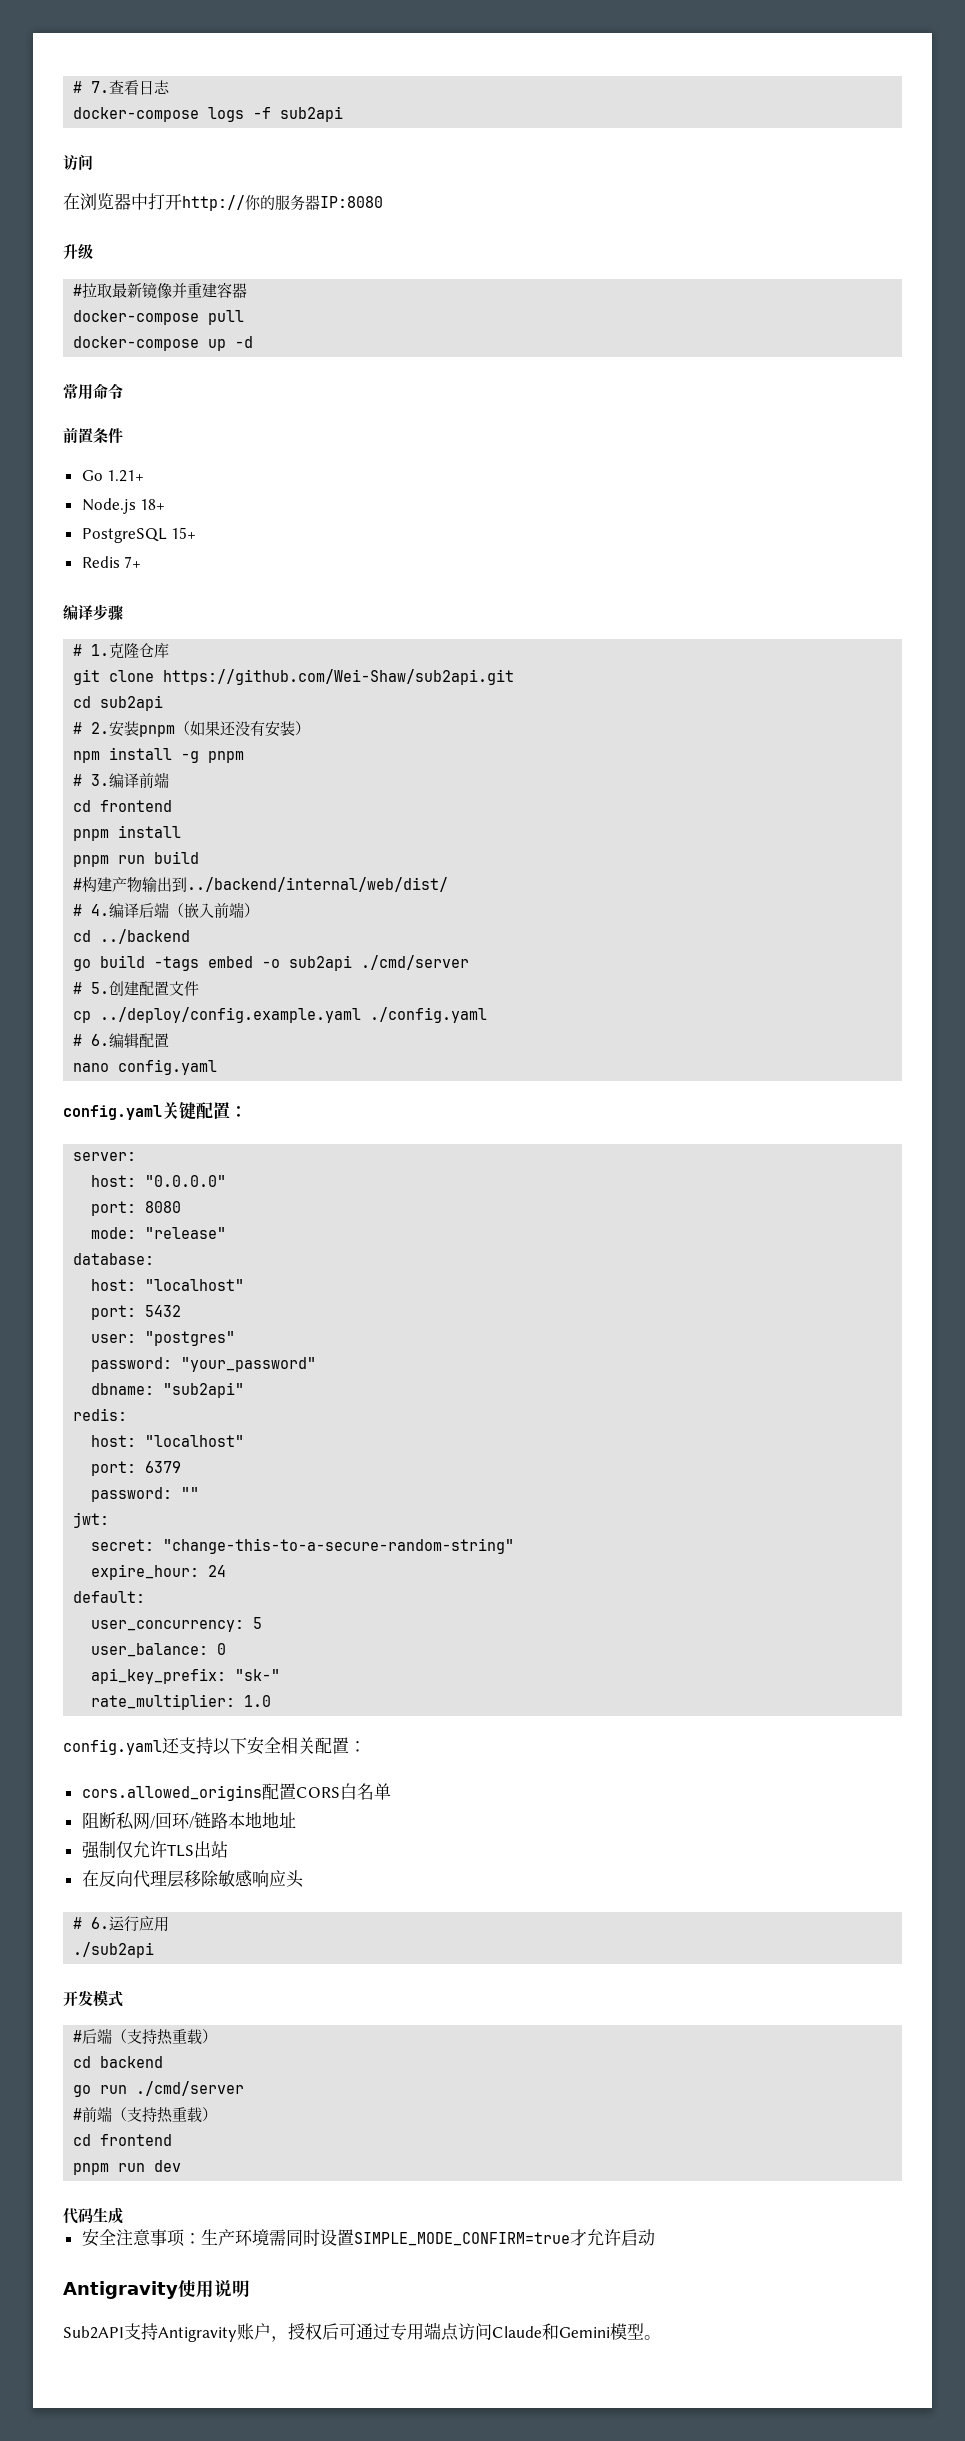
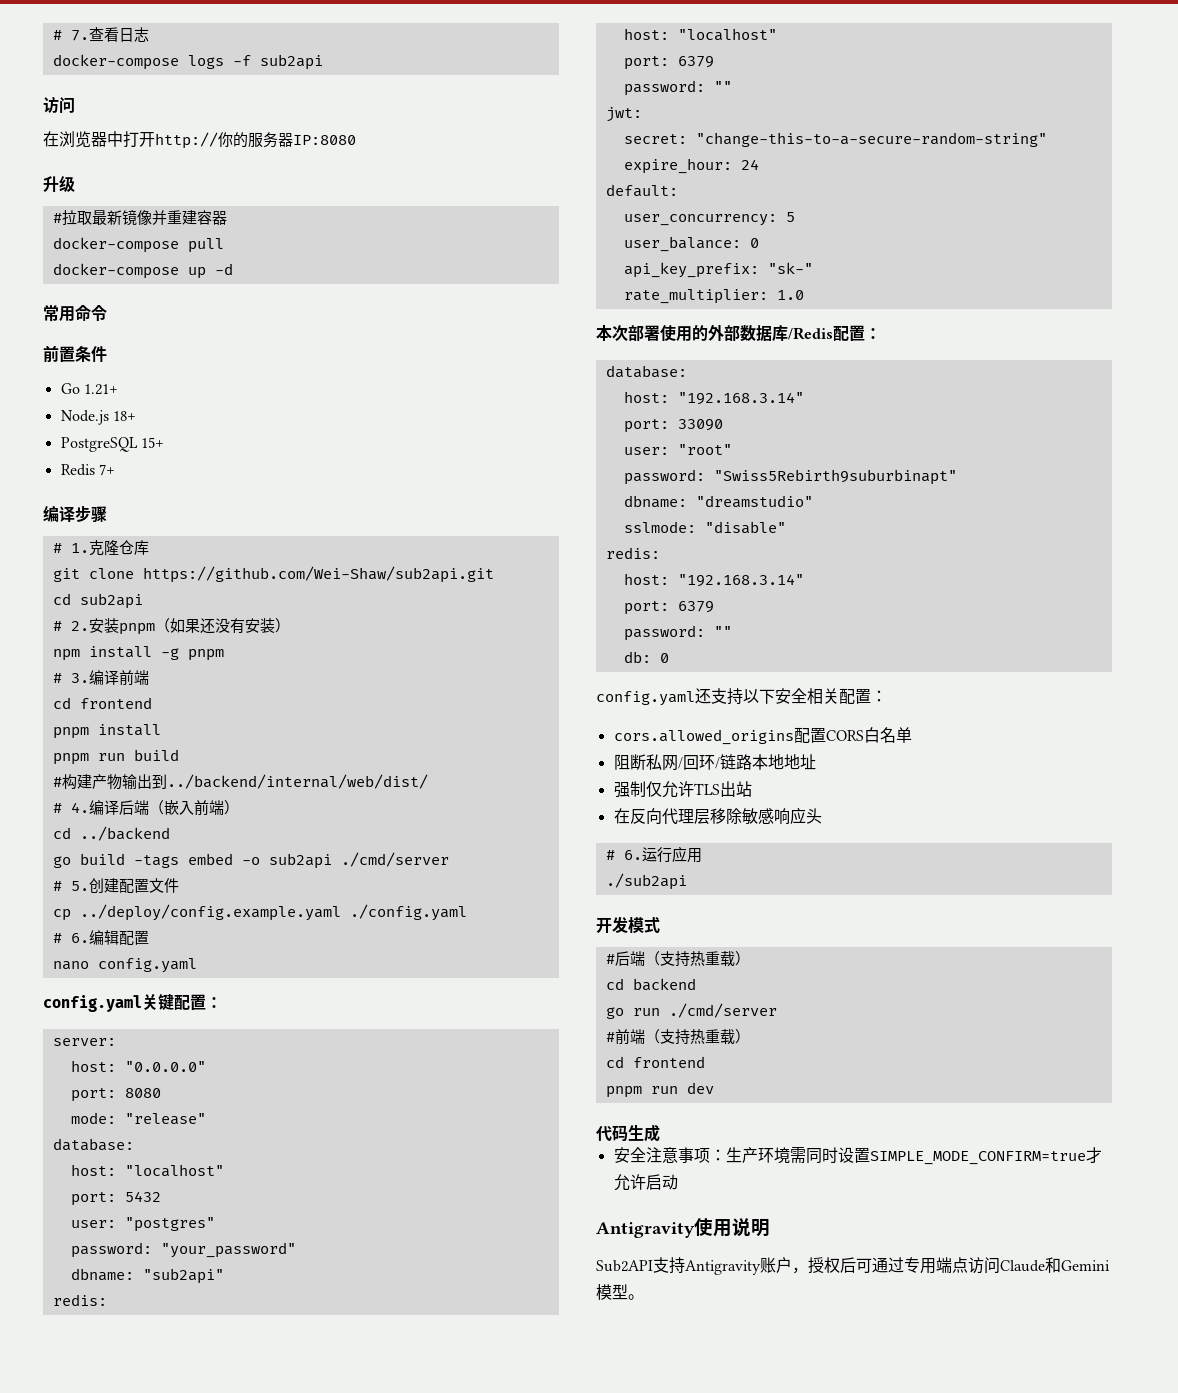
(272, 1701) none -> [596,324,881,342] [605,365,687,378] [623,391,804,405] [623,419,723,433] [623,444,732,455] [623,469,957,485] [623,495,813,508] [623,521,786,534] [605,547,660,559] [623,573,804,587] [623,601,714,615] [623,625,732,641] [623,651,669,663] // 本次部署使用的外部数据库/Redis配置： // database: // host: "192.168.3.14" // port: 33090 // user: "root" // password: "Swiss5Rebirth9suburbinapt" // dbname: "dreamstudio" // sslmode: "disable" // redis: // host: "192.168.3.14" // port: 6379 // password: "" // db: 0

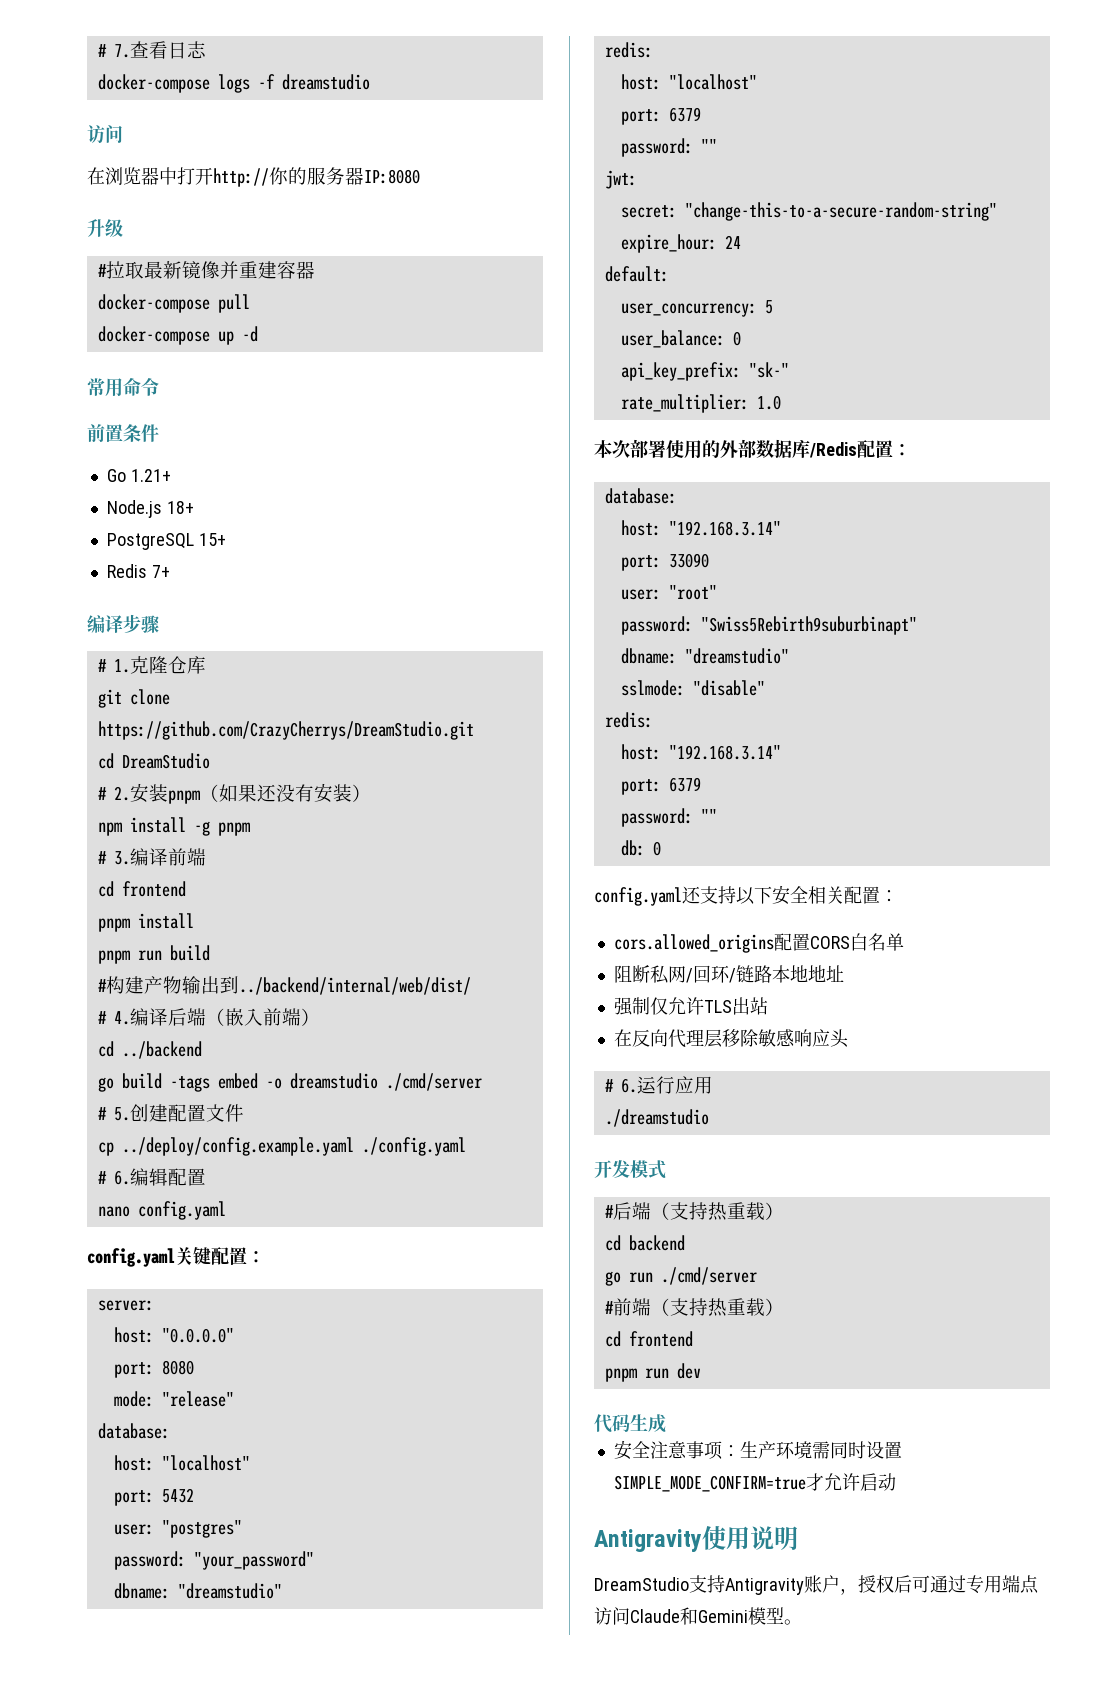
[259,54,323,70] sub2api -> [281,74,370,90] dreamstudio
[142,566,494,583] [52,593,143,609] https://github.com/Wei-Shaw/sub2api.git // cd sub2api -> [97,721,474,740] [97,753,210,769] https://github.com/CrazyCherrys/DreamStudio.git // cd DreamStudio
[268,853,332,869] sub2api -> [289,1073,378,1089] dreamstudio
[142,1268,224,1284] "sub2api" -> [177,1583,282,1599] "dreamstudio"
[605,873,687,890] ./sub2api -> [604,1109,709,1127] ./dreamstudio
[596,1260,653,1272] Sub2API -> [594,1577,689,1591] DreamStudio

